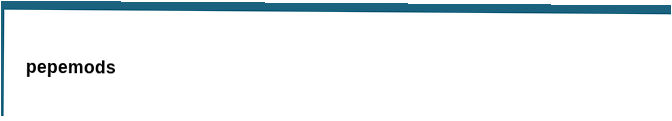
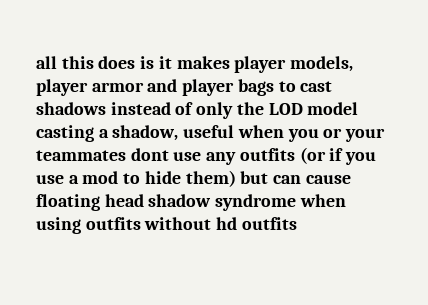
[25,59,116,78] pepemods -> [36,56,354,73] [36,79,333,96] [36,102,359,119] [36,125,386,142] [36,147,377,165] [36,170,351,187] [36,194,346,211] [36,217,297,234] all this does is it makes player models, player armor and player bags to cast shadows instead of only the LOD model casting a shadow, useful when you or your teammates dont use any outfits (or if you use a mod to hide them) but can cause floating head shadow syndrome when using outfits without hd outfits

